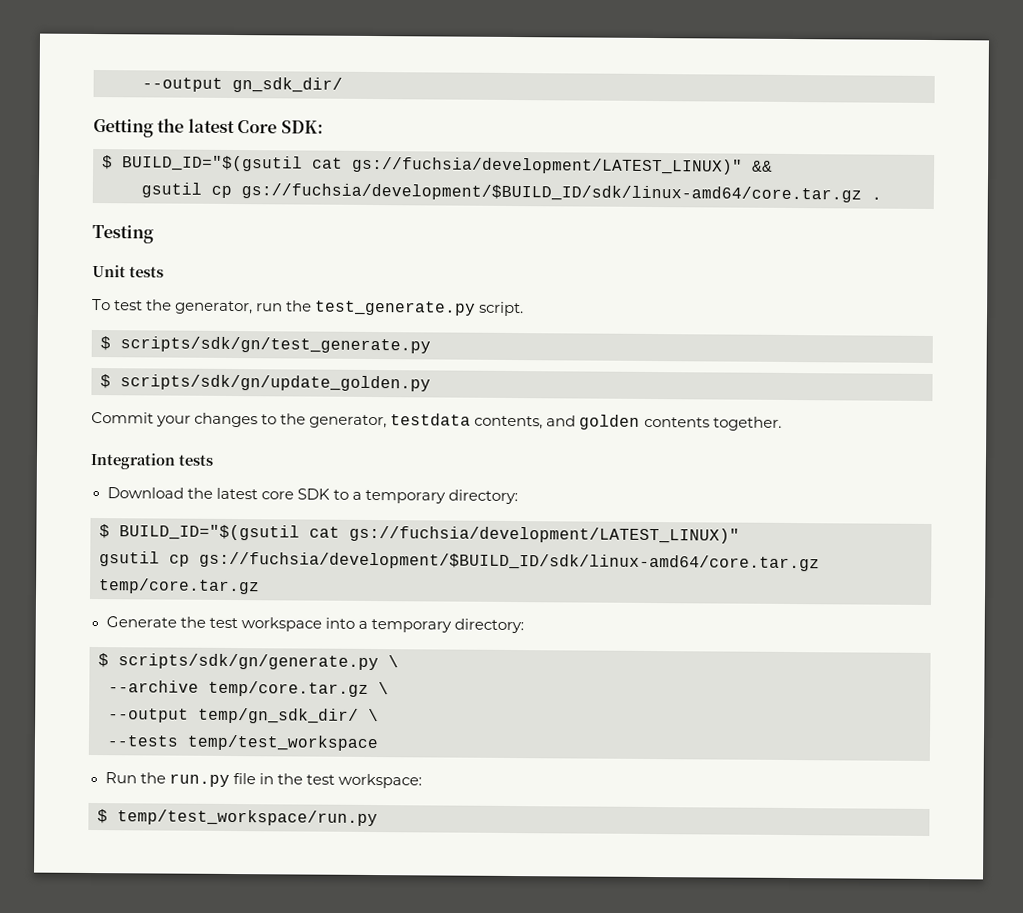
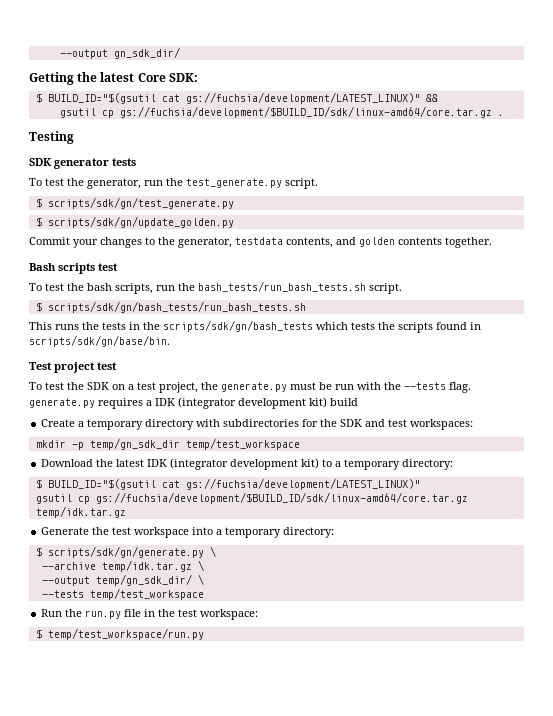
[92,264,126,278] Unit -> [29,158,109,169] SDK generator
[90,452,214,470] Integration tests -> [29,263,118,274] [29,281,402,294] [35,301,306,313] [29,320,481,333] [29,335,170,347] [29,362,117,373] [29,382,471,393] [29,397,358,409] [41,419,474,430] [35,438,300,450] Bash scripts test // To test the bash scripts, run the bash_tests/run_bash_tests.sh script. // $ scripts/sdk/gn/bash_tests/run_bash_tests.sh // This runs the tests in the scripts/sdk/gn/bash_tests which tests the scripts found in scripts/sdk/gn/base/bin. // Test project test // To test the SDK on a test project, the generate.py must be run with the --tests flag. generate.py requires a IDK (integrator development kit) build // Create a temporary directory with subdirectories for the SDK and test workspaces: // mkdir -p temp/gn_sdk_dir temp/test_workspace
[260,488,330,500] core SDK -> [147,458,320,470] IDK (integrator development kit)
[99,578,260,595] temp/core.tar.gz -> [35,506,126,518] temp/idk.tar.gz
[208,680,369,697] temp/core.tar.gz -> [101,560,192,572] temp/idk.tar.gz

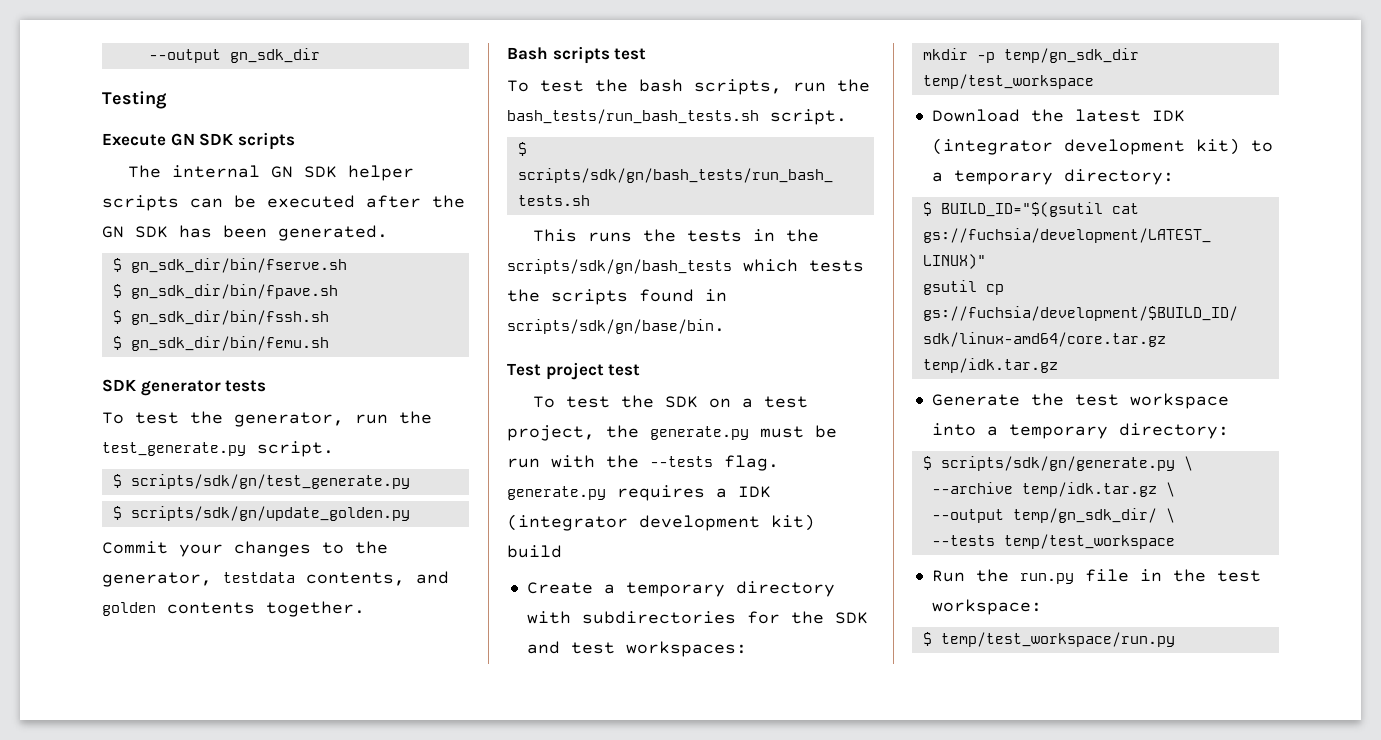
[59,47,180,59] [29,72,198,85] [35,92,438,104] [59,106,504,118] [29,131,74,144] --output gn_sdk_dir/ // Getting the latest Core SDK: // $ BUILD_ID="$(gsutil cat gs://fuchsia/development/LATEST_LINUX)" && // gsutil cp gs://fuchsia/development/$BUILD_ID/sdk/linux-amd64/core.tar.gz . // Testing -> [148,48,320,63] [102,91,167,109] [102,132,295,150] [127,165,414,181] [102,195,465,211] [102,225,388,241] [112,258,347,273] [112,284,338,299] [112,310,329,325] [112,336,329,351] --output gn_sdk_dir // Testing // Execute GN SDK scripts // The internal GN SDK helper scripts can be executed after the GN SDK has been generated. // $ gn_sdk_dir/bin/fserve.sh // $ gn_sdk_dir/bin/fpave.sh // $ gn_sdk_dir/bin/fssh.sh // $ gn_sdk_dir/bin/femu.sh

